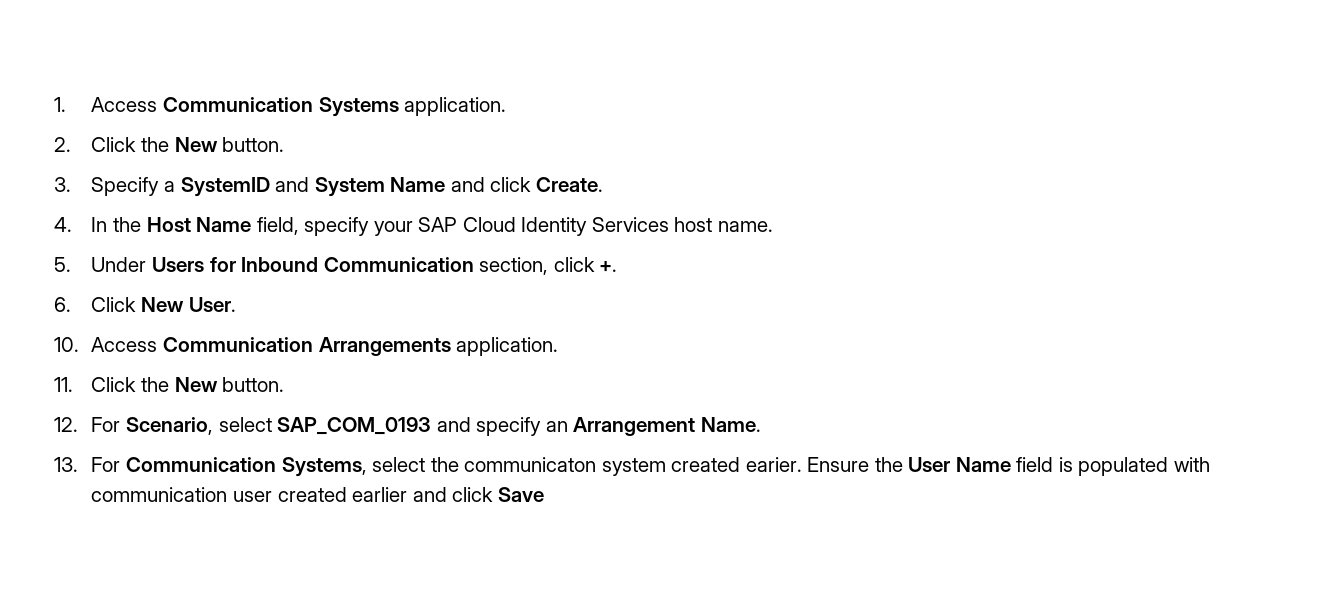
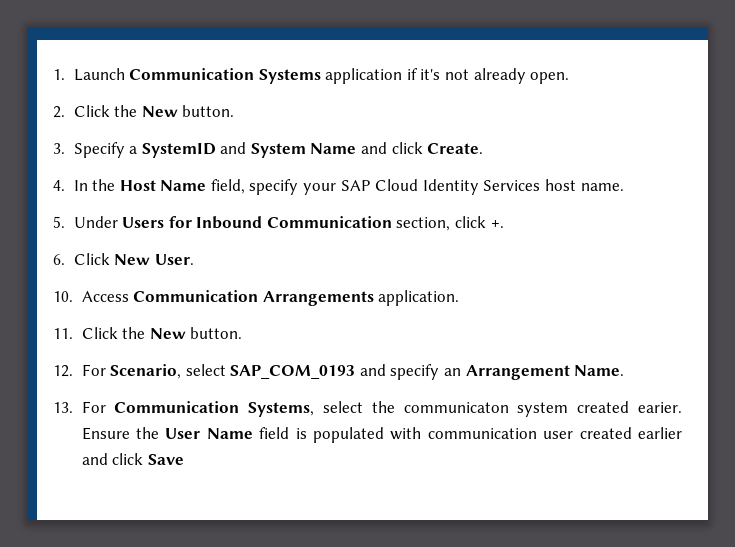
[91,97,158,112] Access -> [73,68,125,81] Launch
[404,97,507,116] application. -> [325,68,570,84] application if it's not already open.

